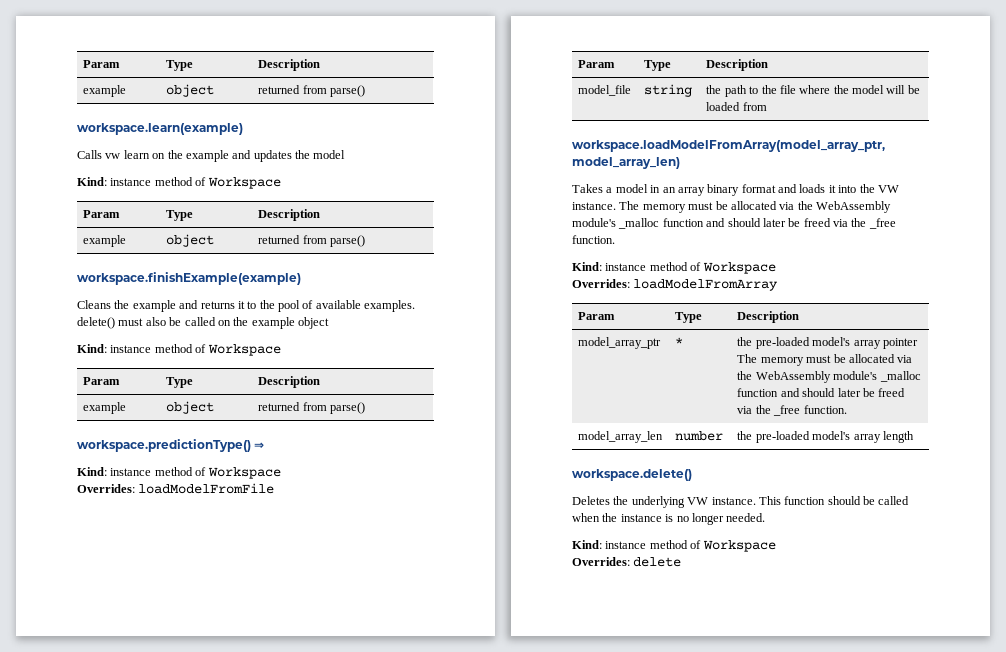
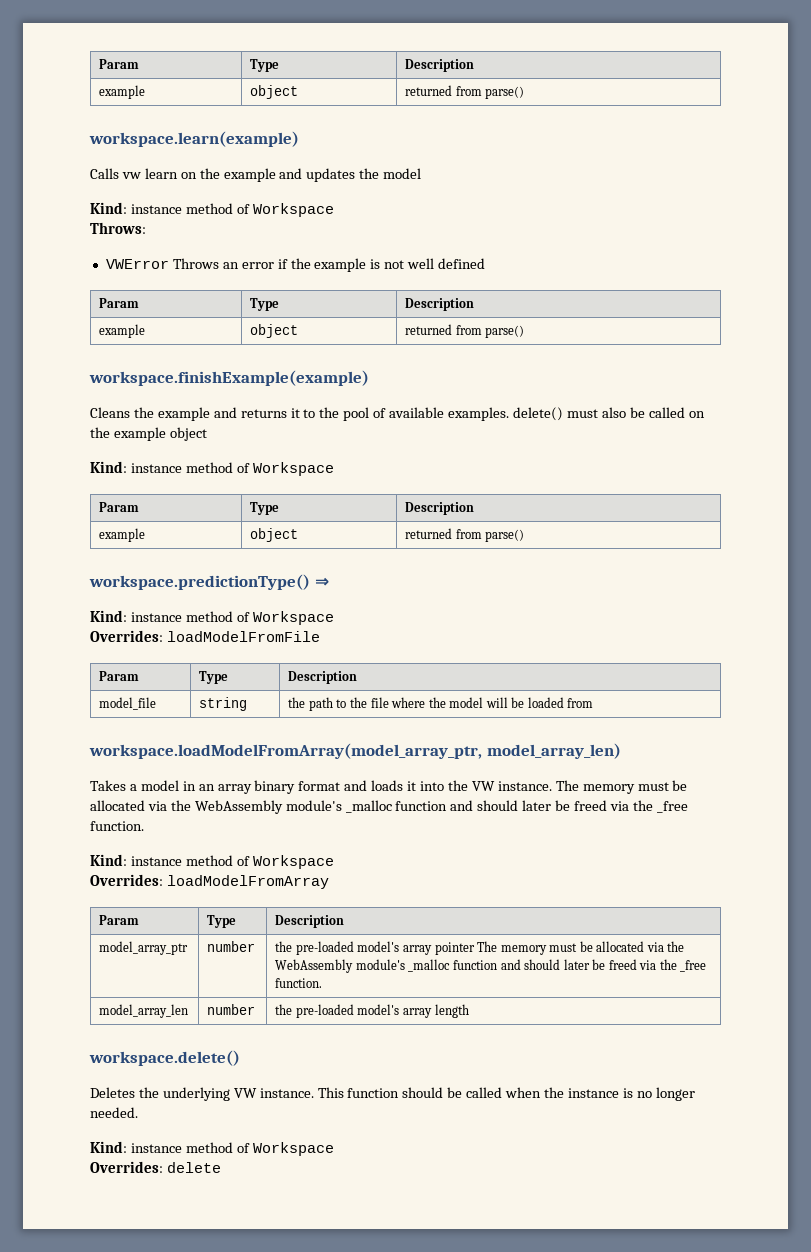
(281, 183) none -> [90,222,146,234] [105,258,486,272] // Throws: // VWError Throws an error if the example is not well defined
[675,337,684,346] * -> [207,941,256,952] number

